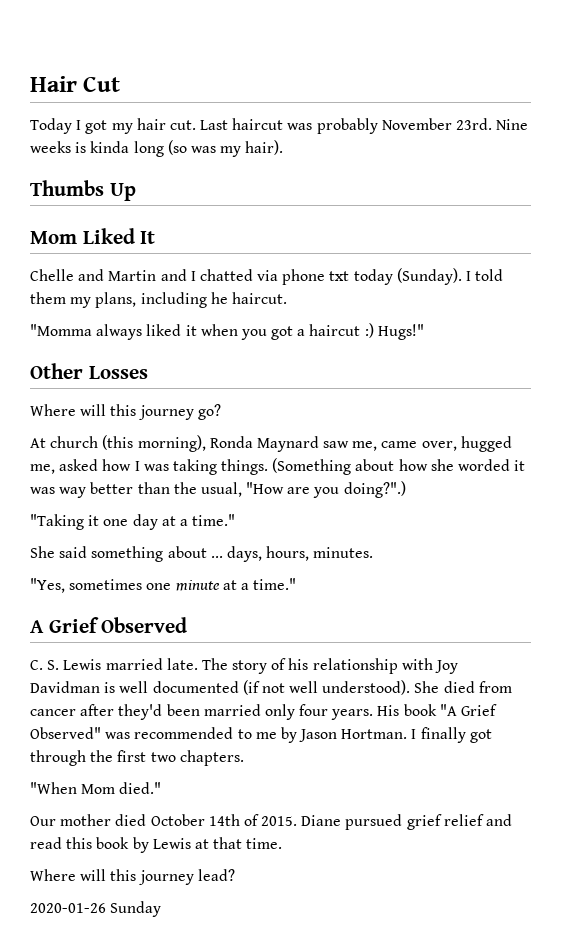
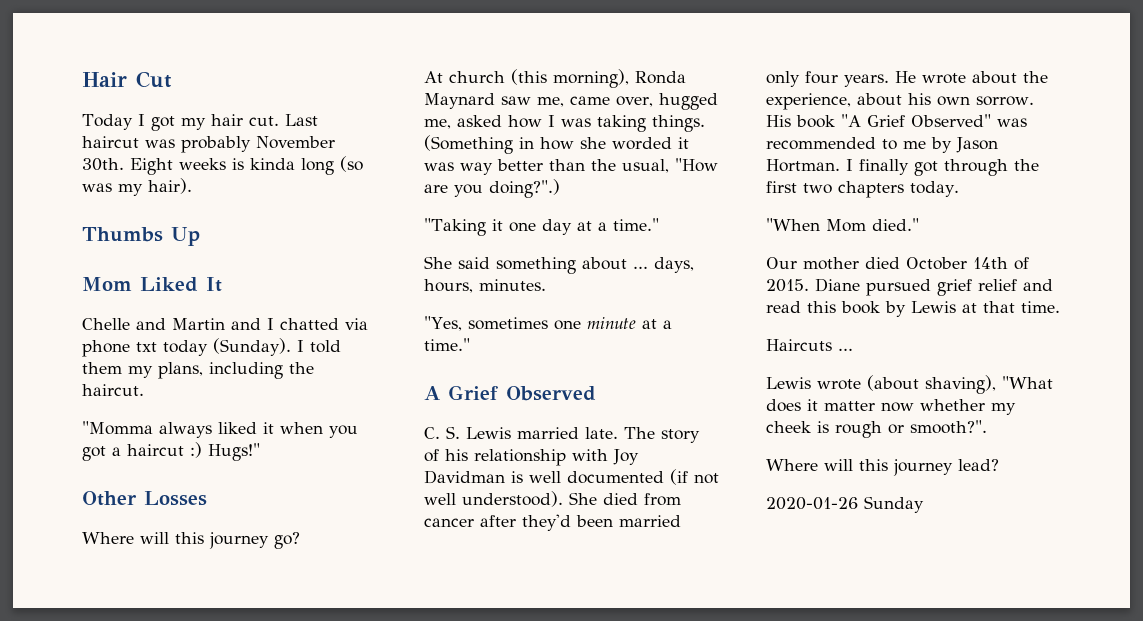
[456,118,529,130] 23rd. Nine -> [82,158,173,175] 30th. Eight
[210,292,228,304] he -> [289,362,314,374] the
[355,459,395,471] about -> [519,137,534,149] in
(374, 714) none -> [895,71,1048,84] [766,93,1034,110] He wrote about the experience, about his own sorrow.
[179,750,244,766] chapters. -> [838,181,959,198] chapters today.
(283, 843) none -> [766,339,853,351] [766,375,1053,394] [766,399,1016,415] [766,420,987,438] // Haircuts ... // Lewis wrote (about shaving), "What does it matter now whether my cheek is rough or smooth?".

